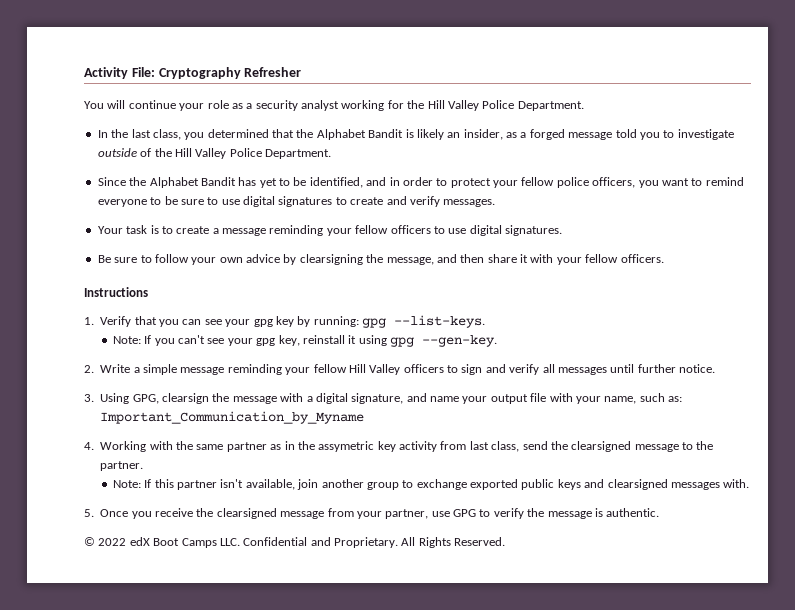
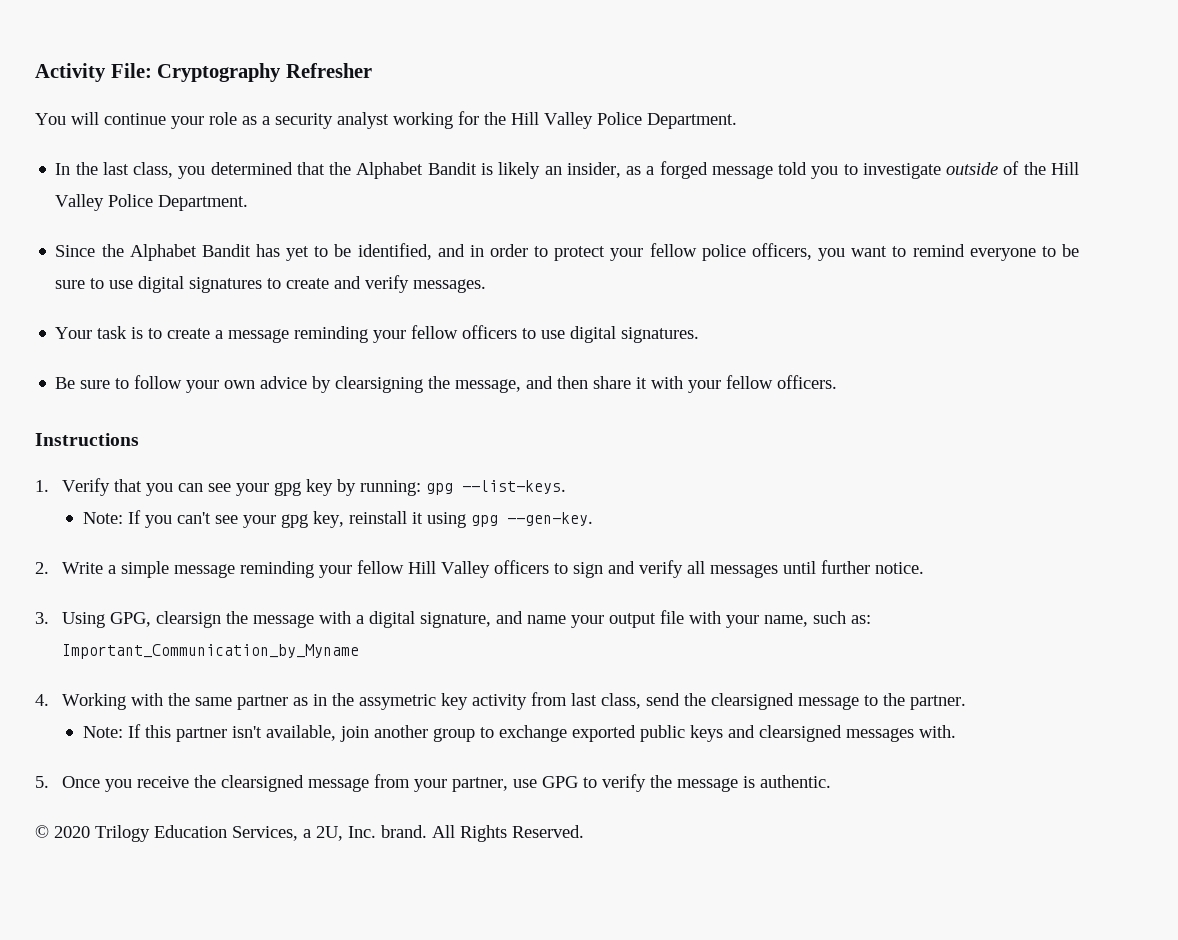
[98,537,398,548] 2022 edX Boot Camps LLC. Confidential and Proprietary. -> [54,825,427,842] 2020 Trilogy Education Services, a 2U, Inc. brand.

